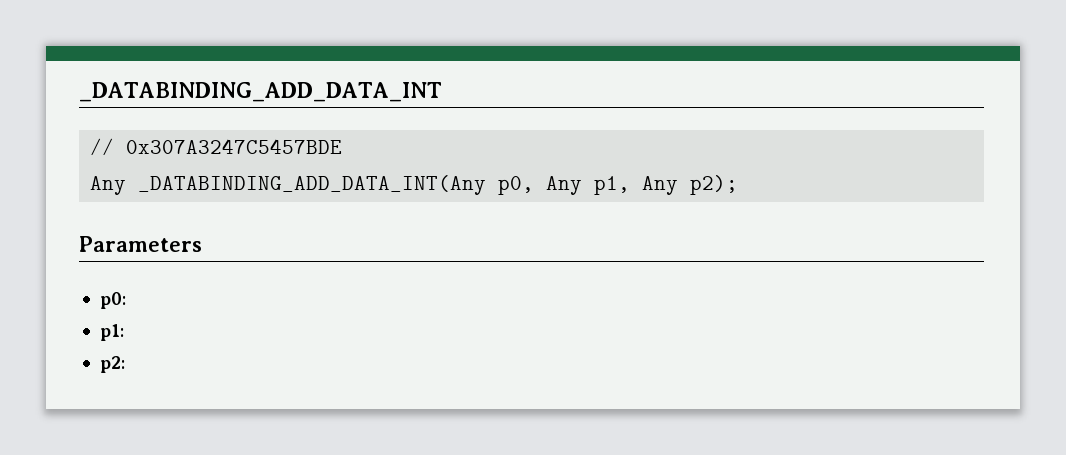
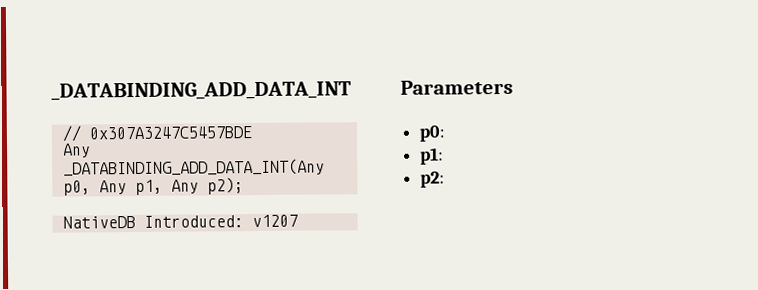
(739, 185) none -> [62,214,298,229] // NativeDB Introduced: v1207

